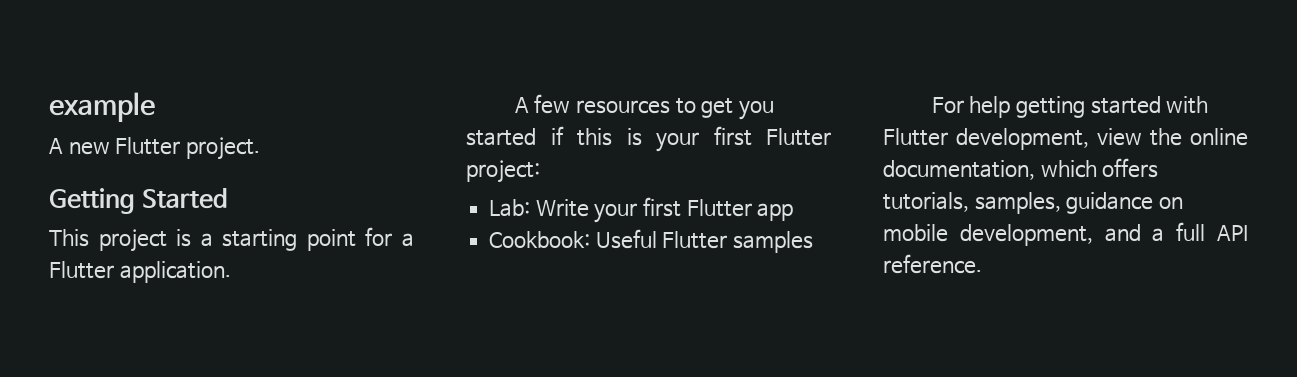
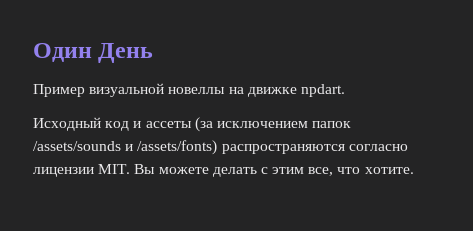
[49,92,155,122] [49,137,261,160] [49,188,228,214] [49,227,415,252] [49,261,231,283] [514,94,775,120] [466,126,831,152] [466,160,540,183] [489,197,794,223] [489,229,814,253] [931,96,1209,118] [883,128,1248,150] [883,158,1159,180] [883,192,1183,214] [883,222,1248,246] [883,254,982,274] example // A new Flutter project. // Getting Started // This project is a starting point for a Flutter application. // A few resources to get you started if this is your first Flutter project: // Lab: Write your first Flutter app // Cookbook: Useful Flutter samples // For help getting started with Flutter development, view the online documentation, which offers tutorials, samples, guidance on mobile development, and a full API reference. -> [33,43,154,63] [33,83,345,97] [33,117,352,132] [33,140,408,155] [33,164,414,177] Один День // Пример визуальной новеллы на движке npdart. // Исходный код и ассеты (за исключением папок /assets/sounds и /assets/fonts) распространяются согласно лицензии MIT. Вы можете делать с этим все, что хотите.

